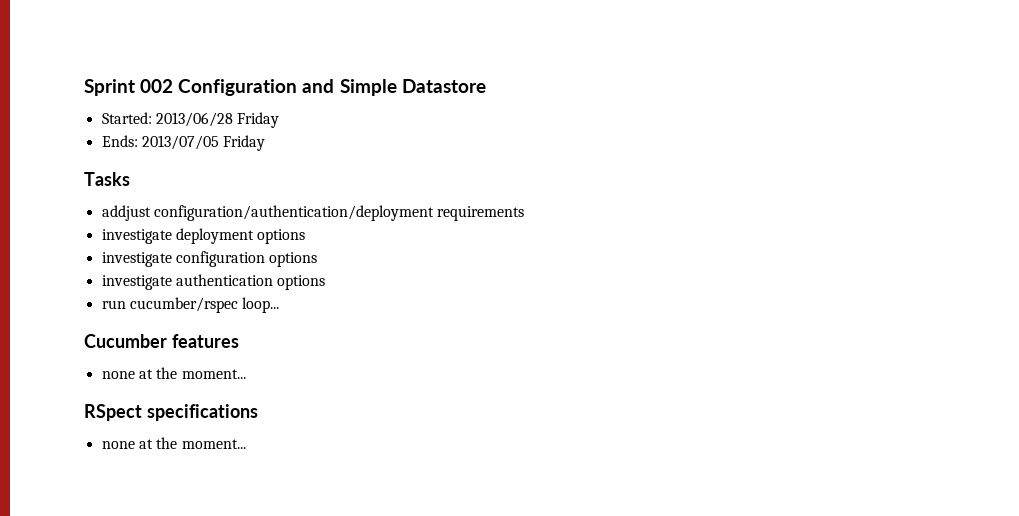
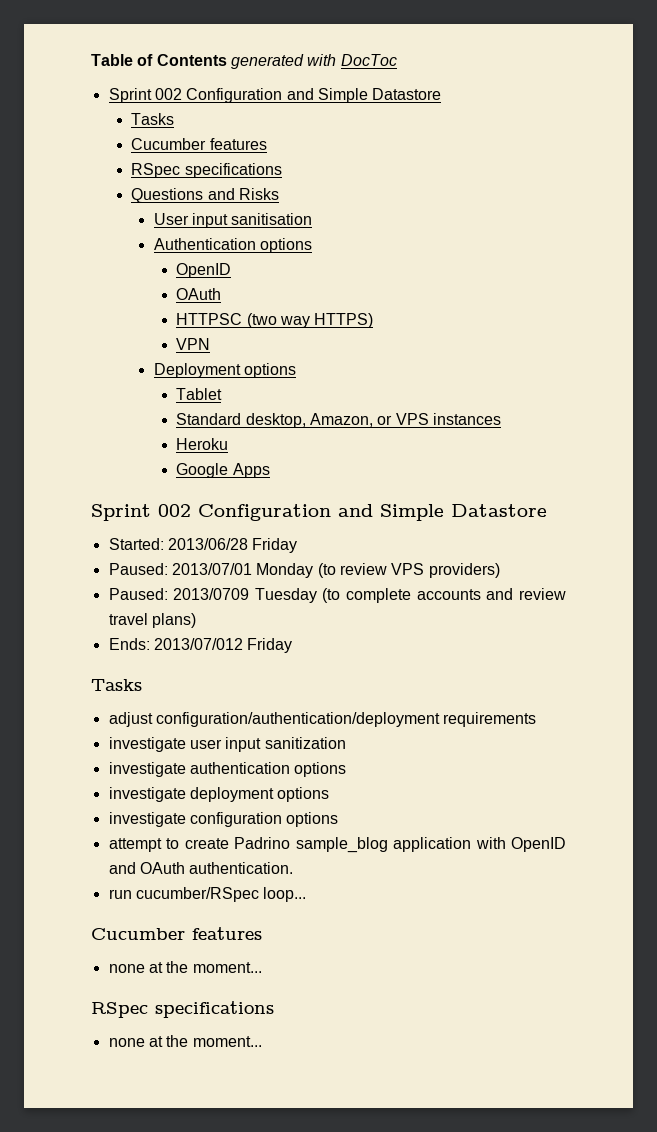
(84, 87) none -> [91,54,397,69] [108,88,442,103] [131,113,175,125] [131,138,267,150] [131,163,282,178] [131,188,279,203] [153,213,313,228] [153,238,313,253] [176,263,232,278] [176,288,222,300] [176,313,374,328] [176,338,211,350] [153,363,297,378] [176,388,223,400] [176,413,501,428] [176,438,229,450] [176,463,270,478] Table of Contents generated with DocToc // Sprint 002 Configuration and Simple Datastore // Tasks // Cucumber features // RSpec specifications // Questions and Risks // User input sanitisation // Authentication options // OpenID // OAuth // HTTPSC (two way HTTPS) // VPN // Deployment options // Tablet // Standard desktop, Amazon, or VPS instances // Heroku // Google Apps //
(280, 120) none -> [108,563,500,578] [108,588,566,603] [108,613,196,628] // Paused: 2013/07/01 Monday (to review VPS providers) // Paused: 2013/0709 Tuesday (to complete accounts and review travel plans)
[141,135,219,150] 2013/07/05 -> [153,638,243,650] 2013/07/012
[101,205,151,221] addjust -> [108,712,153,727] adjust
(525, 213) none -> [108,737,346,752] [108,762,347,777] // investigate user input sanitization // investigate authentication options
[101,274,326,290] investigate authentication options -> [108,837,566,853] [108,862,294,874] attempt to create Padrino sample_blog application with OpenID and OAuth authentication.
[129,297,238,313] cucumber/rspec -> [135,887,259,902] cucumber/RSpec
[84,404,142,421] RSpect -> [91,1002,148,1018] RSpec

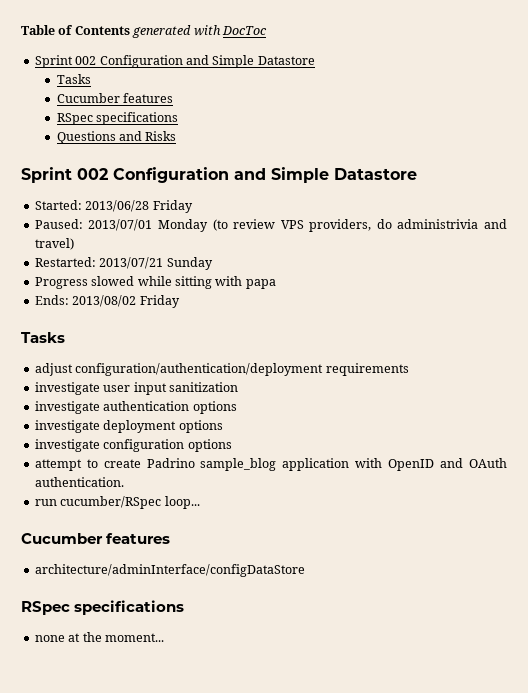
[153,213,313,228] [153,238,313,253] [176,263,232,278] [176,288,222,300] [176,313,374,328] [176,338,211,350] [153,363,297,378] [176,388,223,400] [176,413,501,428] [176,438,229,450] [176,463,270,478] // User input sanitisation // Authentication options // OpenID // OAuth // HTTPSC (two way HTTPS) // VPN // Deployment options // Tablet // Standard desktop, Amazon, or VPS instances // Heroku // Google Apps -> (177, 136) none
[428,563,500,578] [108,588,566,603] [108,613,196,628] providers) // Paused: 2013/0709 Tuesday (to complete accounts and review travel plans) -> [309,219,507,232] [34,238,74,250] [34,257,213,270] [34,276,276,289] providers, do administrivia and travel) // Restarted: 2013/07/21 Sunday // Progress slowed while sitting with papa
[153,638,243,650] 2013/07/012 -> [72,295,137,307] 2013/08/02
[108,961,262,973] none at the moment... -> [34,564,305,577] architecture/adminInterface/configDataStore

